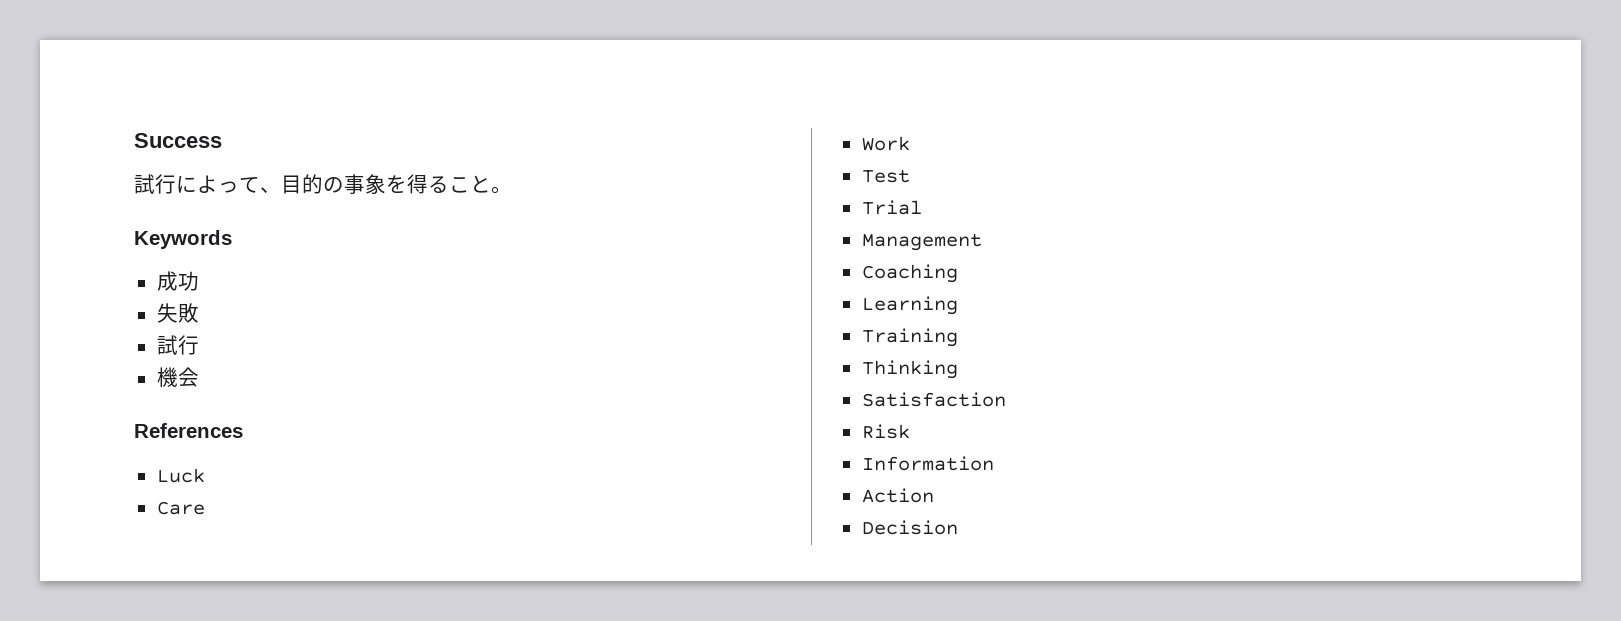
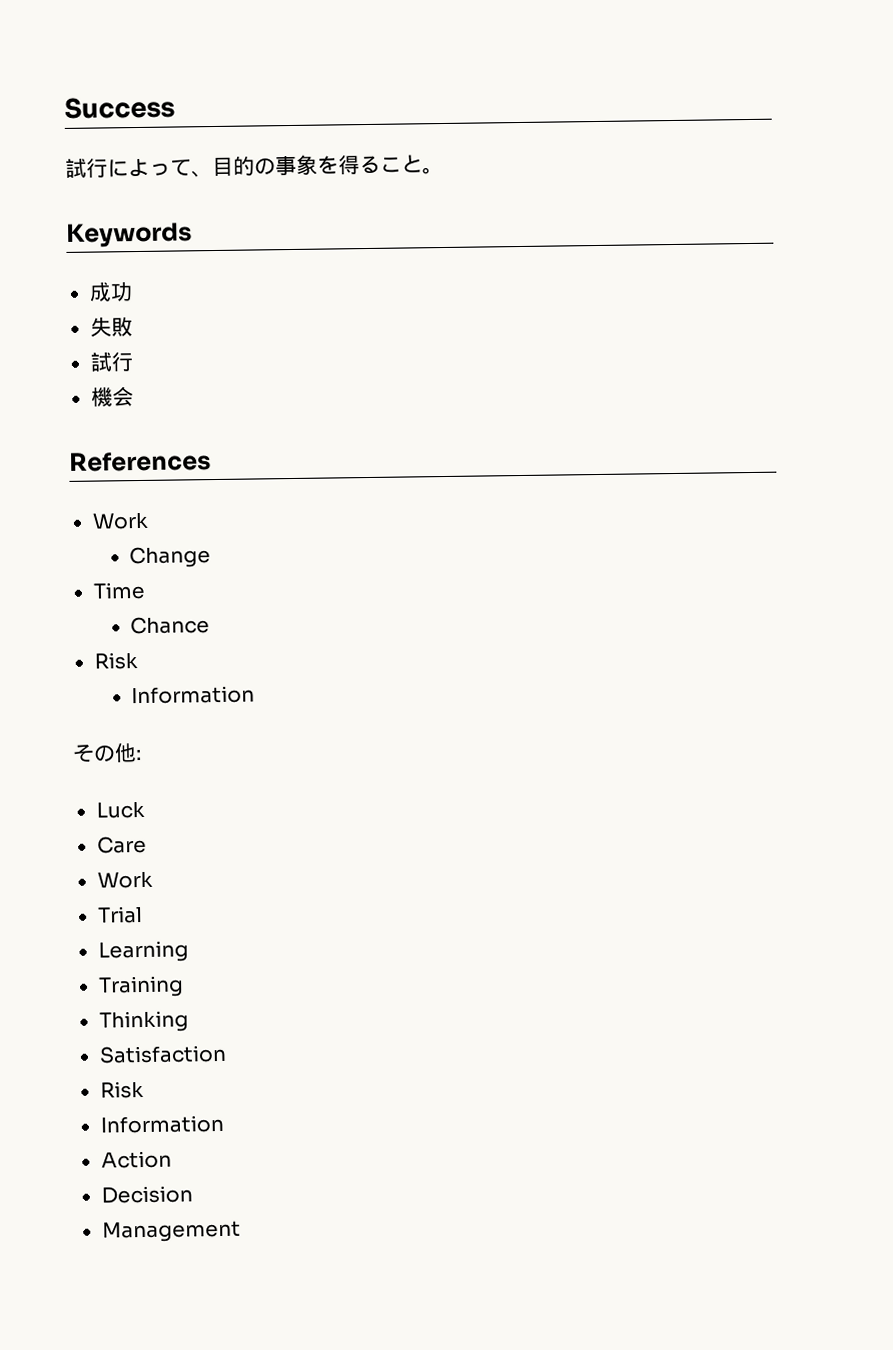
(243, 430) none -> [91,512,149,530] [129,546,212,569] [92,581,145,600] [130,616,211,635] [93,652,138,670] [131,685,256,705] [72,743,142,763] // Work // Change // Time // Chance // Risk // Information // その他:
[861,169,910,183] // Test -> (153, 880) none
[861,233,982,251] [861,264,958,283] // Management // Coaching -> (143, 915) none
(958, 527) none -> [101,1220,241,1243] // Management

